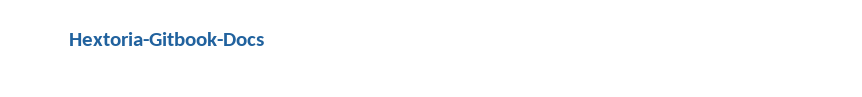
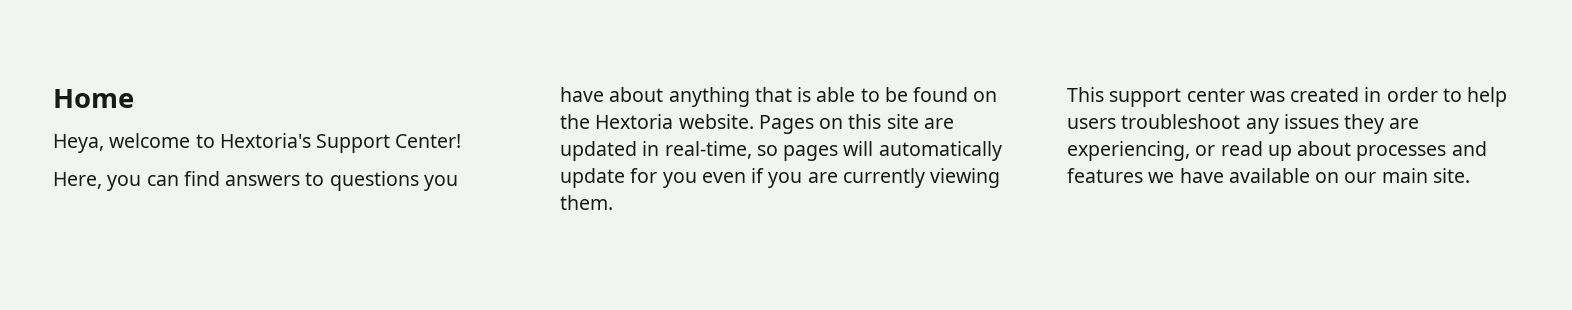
[69,32,264,46] Hextoria-Gitbook-Docs -> [53,89,134,108] [53,133,462,153] [53,171,458,191] [560,87,998,107] [560,114,954,134] [560,141,1002,161] [560,168,1001,188] [560,195,613,210] [1067,87,1508,107] [1067,114,1420,134] [1067,141,1487,161] [1067,168,1470,183] Home // Heya, welcome to Hextoria's Support Center! // Here, you can find answers to questions you have about anything that is able to be found on the Hextoria website. Pages on this site are updated in real-time, so pages will automatically update for you even if you are currently viewing them. // This support center was created in order to help users troubleshoot any issues they are experiencing, or read up about processes and features we have available on our main site.

